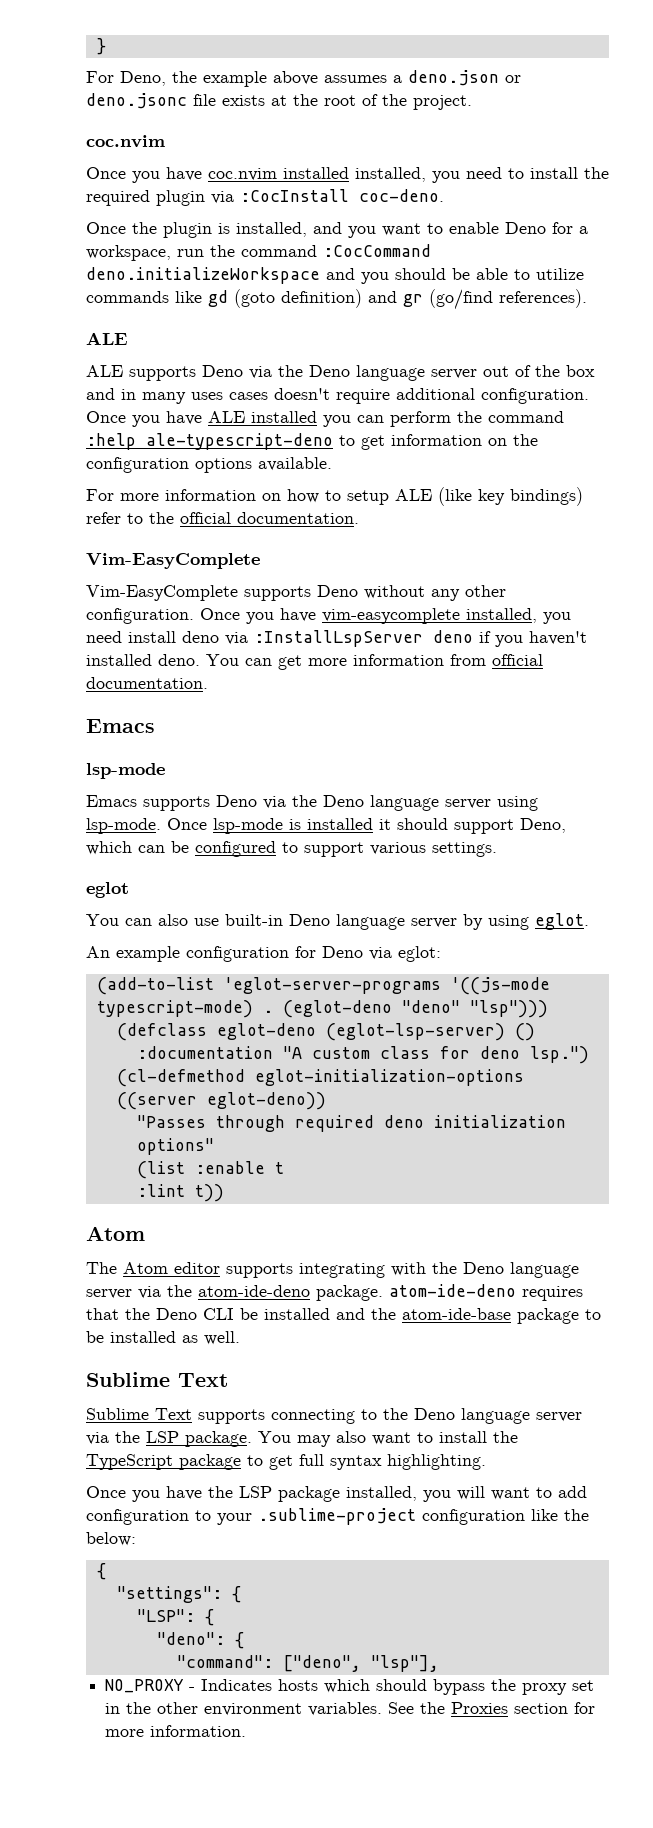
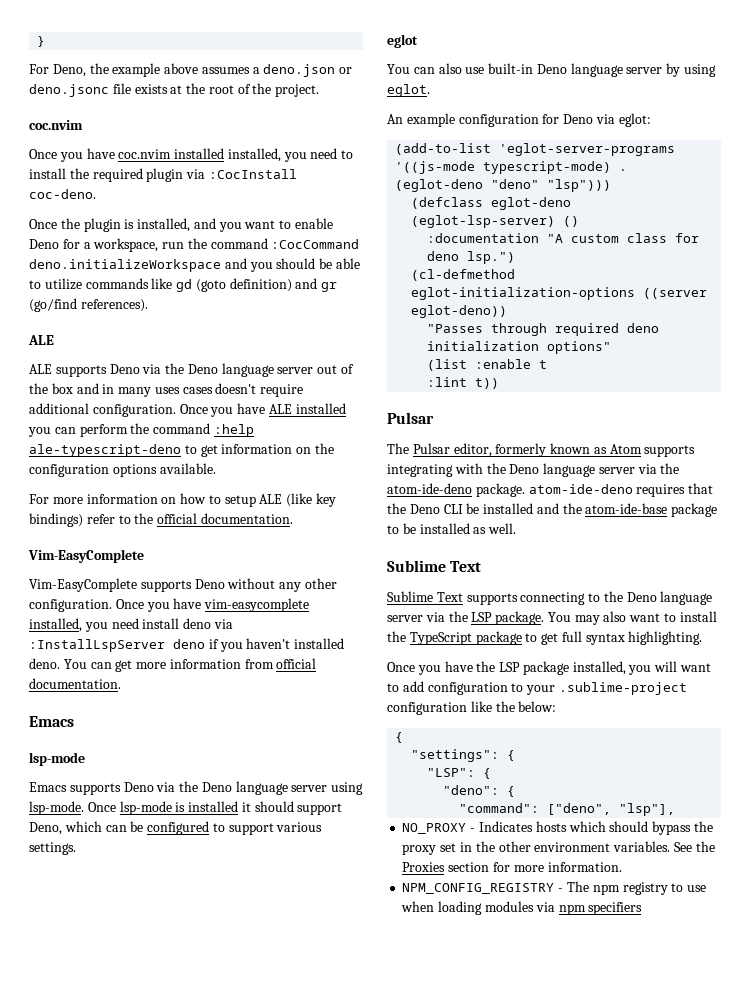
[86,1226,145,1241] [86,1262,220,1274] Atom // The Atom editor -> [387,412,434,424] [387,443,642,457] Pulsar // The Pulsar editor, formerly known as Atom
(247, 1731) none -> [402,881,707,895] [401,901,643,915] // NPM_CONFIG_REGISTRY - The npm registry to use when loading modules via npm specifiers

